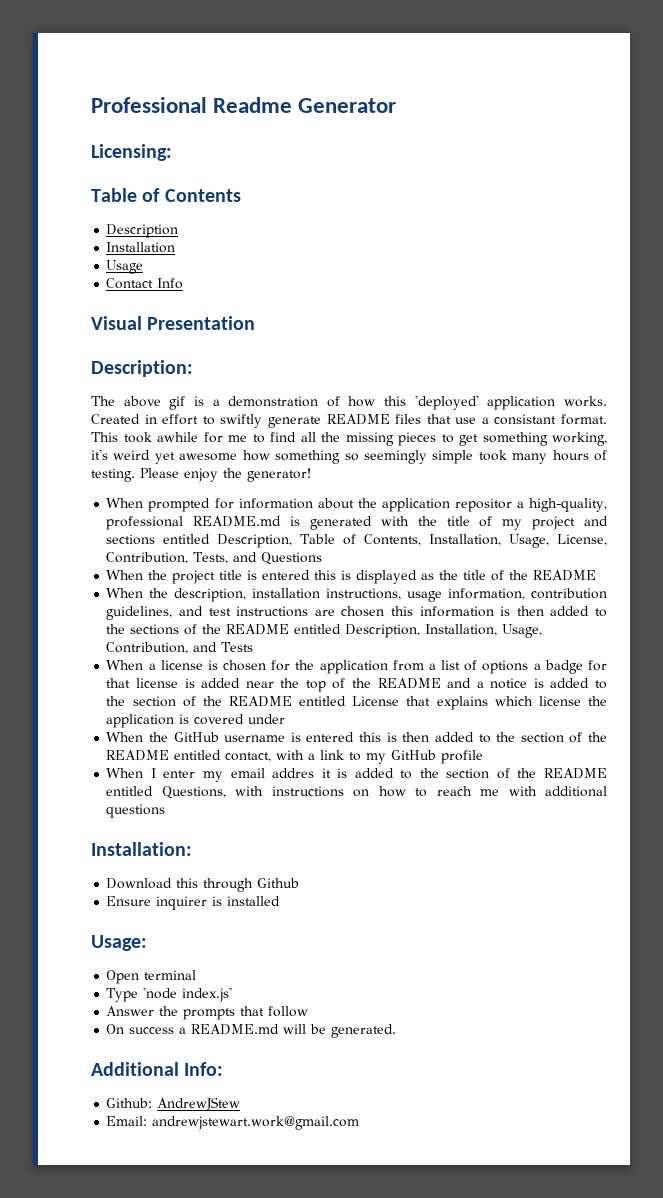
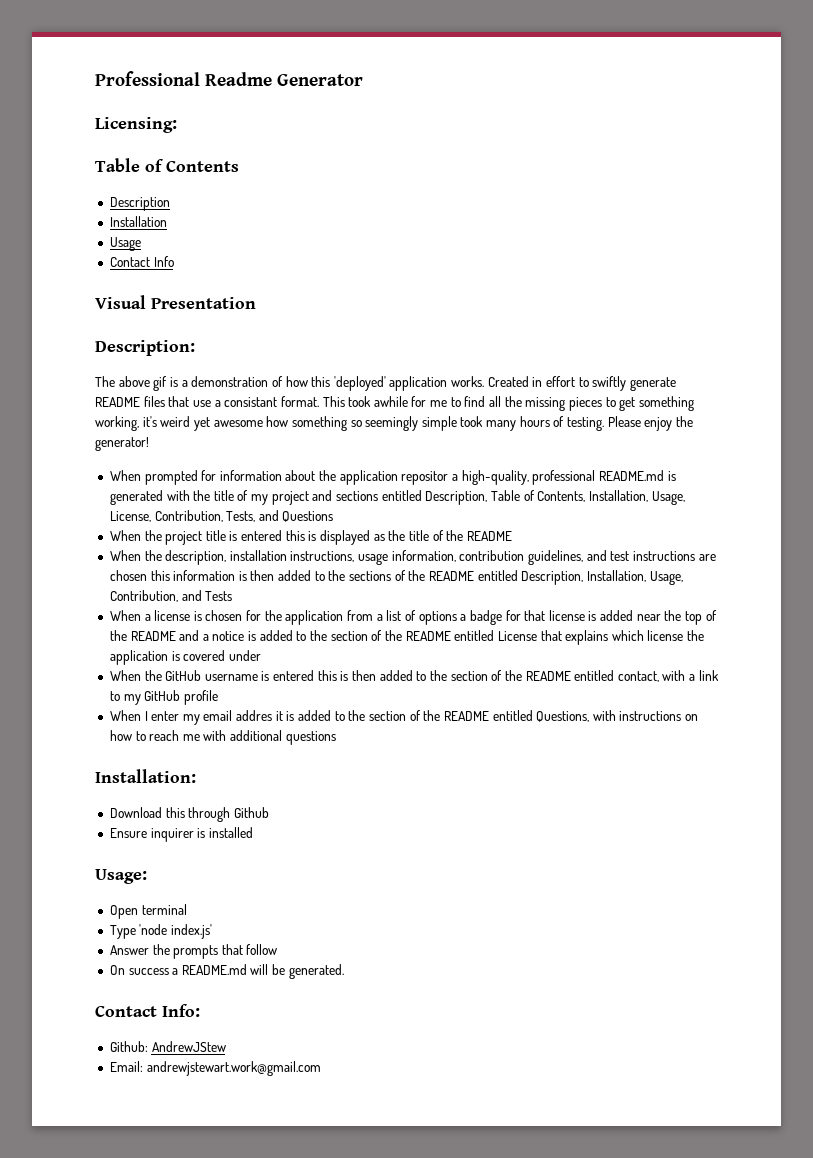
[91,1062,179,1076] Additional -> [95,1006,157,1017] Contact

